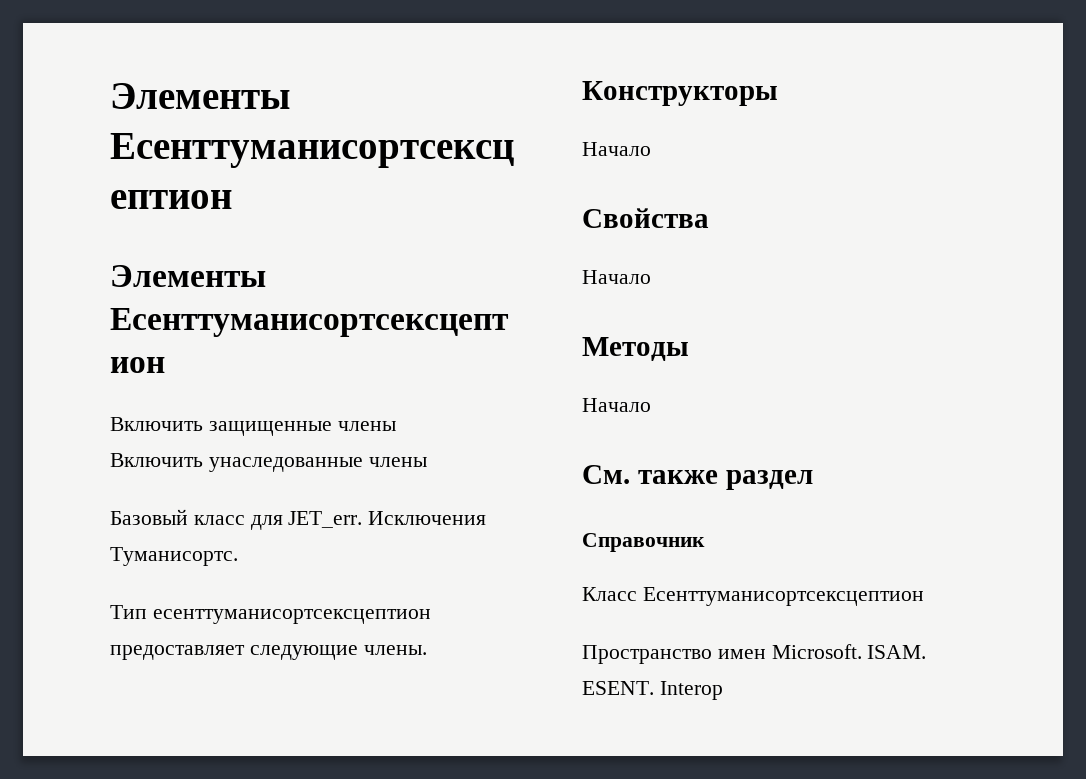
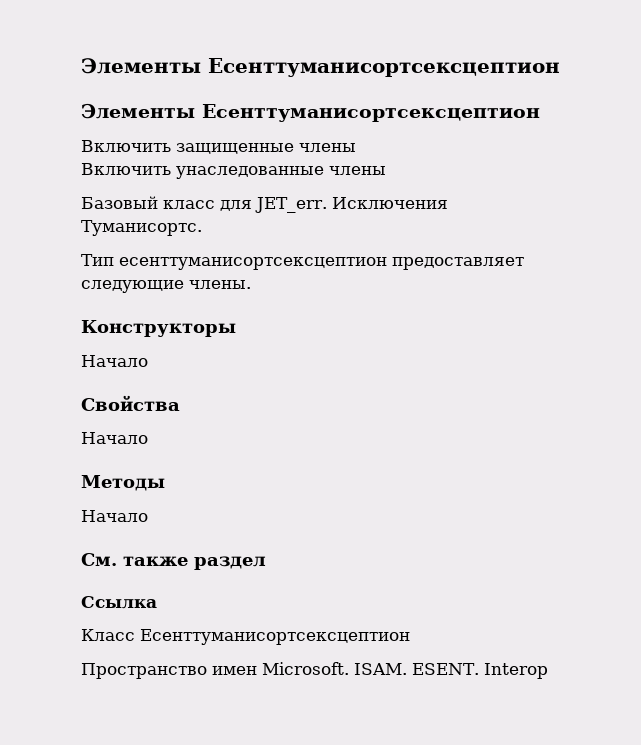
[582,533,705,552] Справочник -> [81,596,157,609] Ссылка

